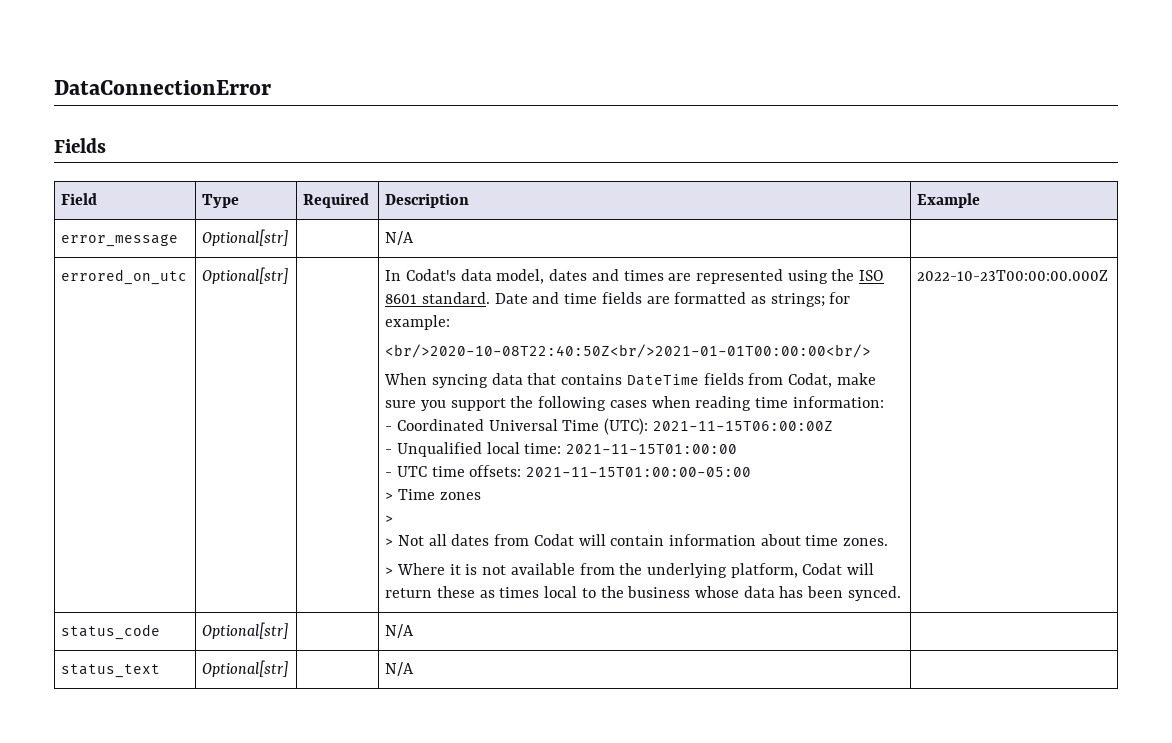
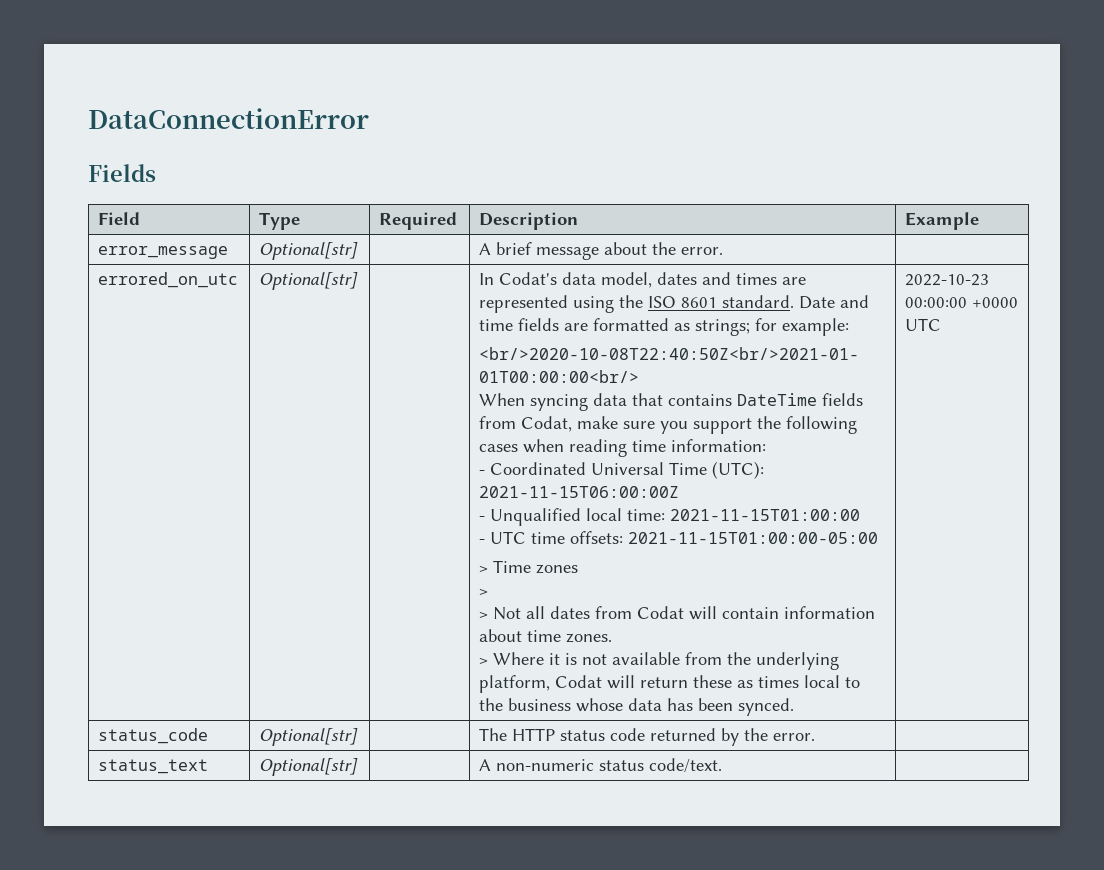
[385,231,415,245] N/A -> [479,242,724,260] A brief message about the error.
[917,270,1109,281] [61,624,161,640] [202,622,289,639] [385,624,415,638] [61,664,161,678] [202,660,289,677] [385,662,415,676] 2022-10-23T00:00:00.000Z // status_code | Optional[str] | | N/A | // status_text | Optional[str] | | N/A -> [905,274,990,286] [905,297,1019,308] [905,318,942,331] [98,728,209,744] [259,728,359,746] [479,728,816,746] [98,759,209,774] [259,758,359,776] [479,758,723,773] 2022-10-23 00:00:00 +0000 UTC // status_code | Optional[str] | | The HTTP status code returned by the error. | // status_text | Optional[str] | | A non-numeric status code/text.

